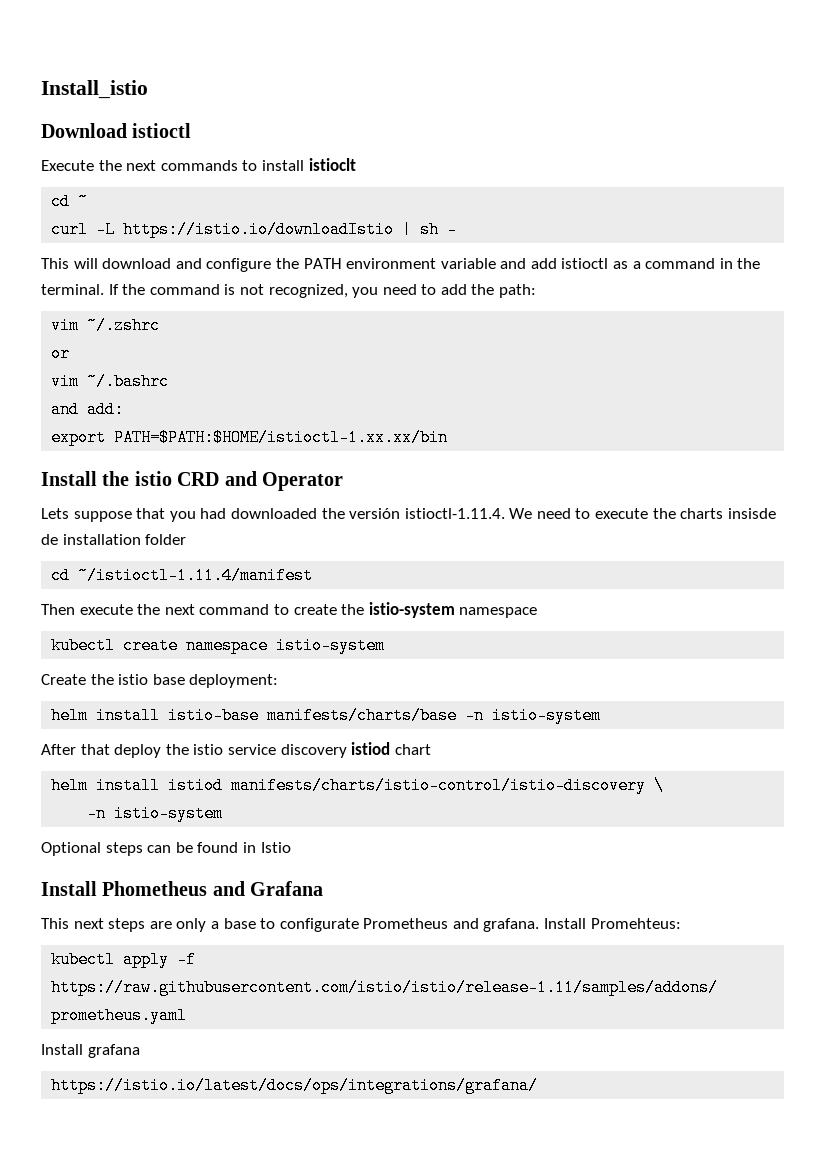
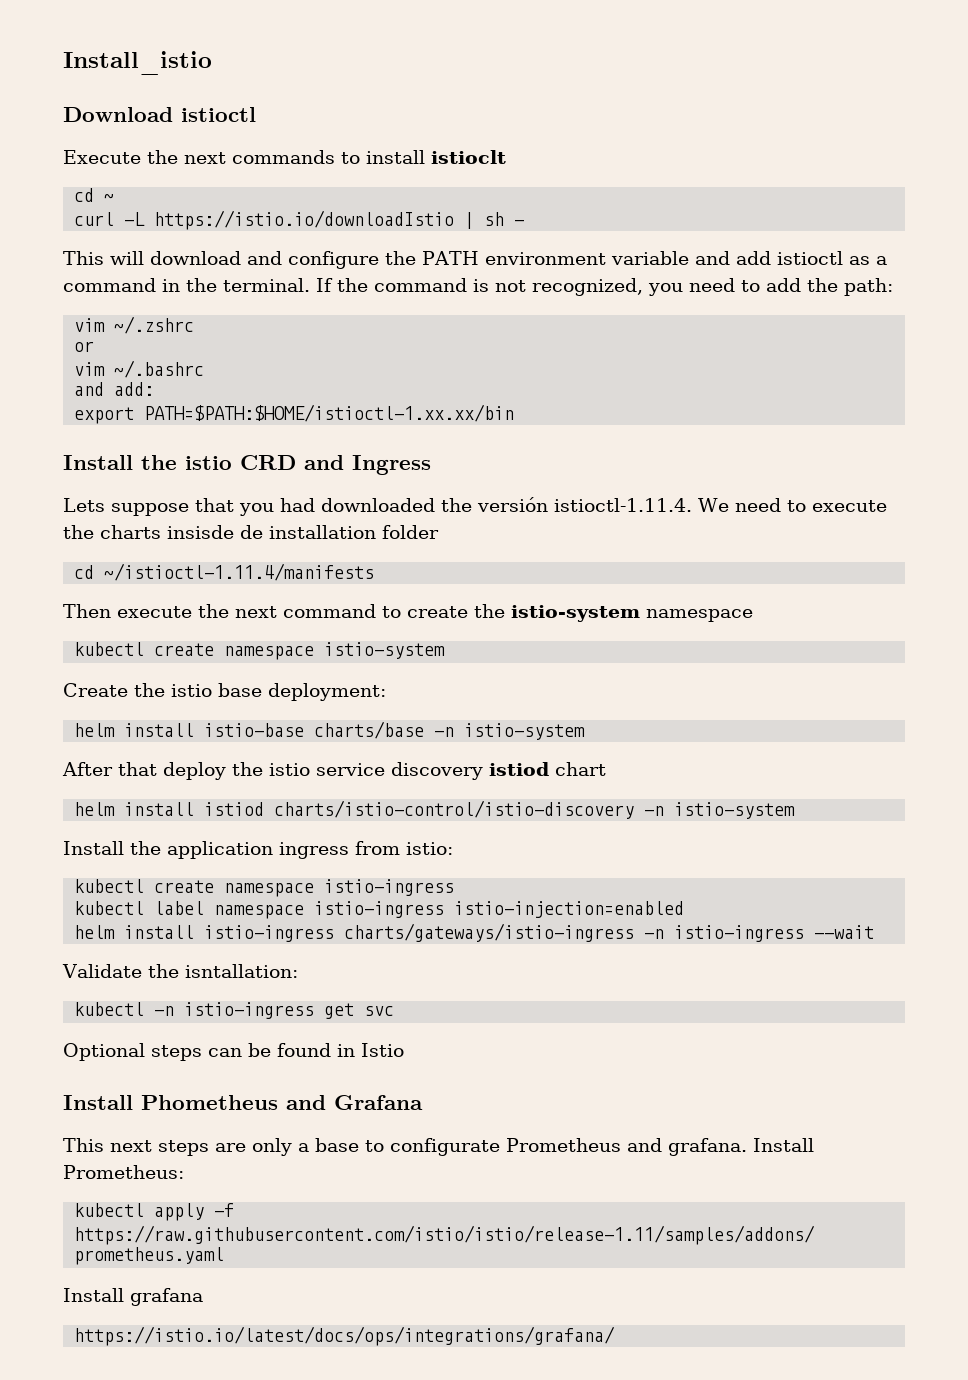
[262,472,343,491] Operator -> [352,455,431,475] Ingress
[78,567,314,584] ~/istioctl-1.11.4/manifest -> [104,563,375,581] ~/istioctl-1.11.4/manifests
[267,707,458,724] manifests/charts/base -> [314,721,425,739] charts/base
[231,777,665,794] [87,805,224,822] manifests/charts/istio-control/istio-discovery \ // -n istio-system -> [274,800,796,819] [63,841,453,859] [74,879,455,897] [74,901,685,919] [74,923,875,942] [62,964,298,978] [74,1002,395,1019] charts/istio-control/istio-discovery -n istio-system // Install the application ingress from istio: // kubectl create namespace istio-ingress // kubectl label namespace istio-ingress istio-injection=enabled // helm install istio-ingress charts/gateways/istio-ingress -n istio-ingress --wait // Validate the isntallation: // kubectl -n istio-ingress get svc
[590,918,681,929] Promehteus: -> [63,1165,184,1179] Prometheus:

